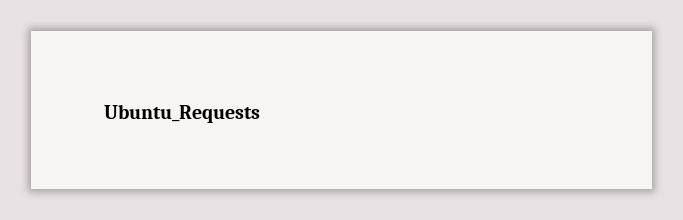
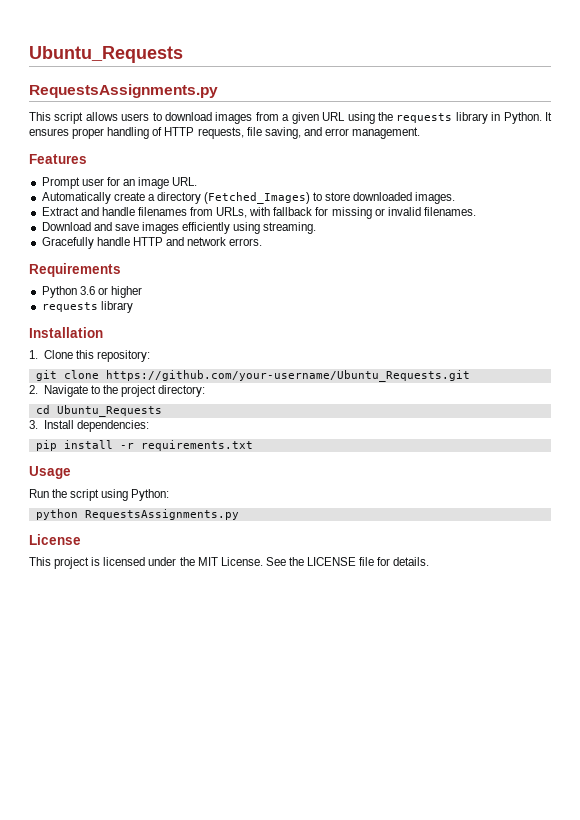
[104,104,260,123] Ubuntu_Requests -> [29,46,183,63] [29,84,218,98] [29,112,553,124] [29,127,421,139] [29,154,87,164] [41,177,198,189] [41,192,456,204] [41,207,476,219] [41,222,317,234] [41,237,263,249] [29,263,121,277] [41,286,142,298] [41,301,133,313] [29,327,103,338] [29,350,150,362] [35,370,470,382] [29,385,206,397] [35,405,162,417] [29,420,149,432] [35,440,253,451] [29,466,71,479] [29,489,170,501] [35,509,239,520] [29,534,81,545] [29,557,430,569] Ubuntu_Requests // RequestsAssignments.py // This script allows users to download images from a given URL using the requests library in Python. It ensures proper handling of HTTP requests, file saving, and error management. // Features // Prompt user for an image URL. // Automatically create a directory (Fetched_Images) to store downloaded images. // Extract and handle filenames from URLs, with fallback for missing or invalid filenames. // Download and save images efficiently using streaming. // Gracefully handle HTTP and network errors. // Requirements // Python 3.6 or higher // requests library // Installation // 1. Clone this repository: // git clone https://github.com/your-username/Ubuntu_Requests.git // 2. Navigate to the project directory: // cd Ubuntu_Requests // 3. Install dependencies: // pip install -r requirements.txt // Usage // Run the script using Python: // python RequestsAssignments.py // License // This project is licensed under the MIT License. See the LICENSE file for details.

